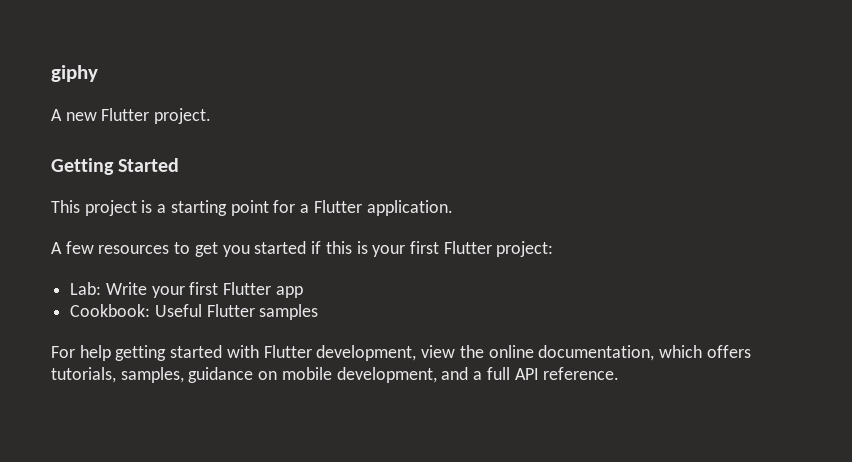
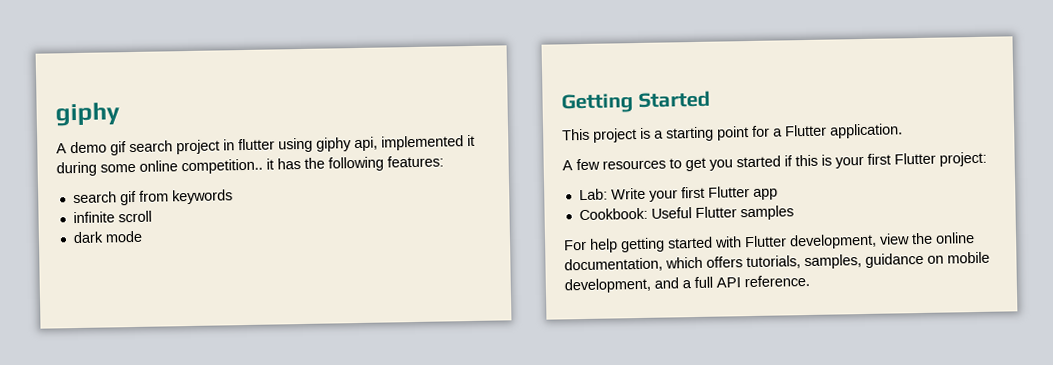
[65,108,212,124] new Flutter project. -> [70,134,475,156] [56,155,444,177] [72,189,233,206] [72,210,152,224] [72,230,142,244] demo gif search project in flutter using giphy api, implemented it during some online competition.. it has the following features: // search gif from keywords // infinite scroll // dark mode

